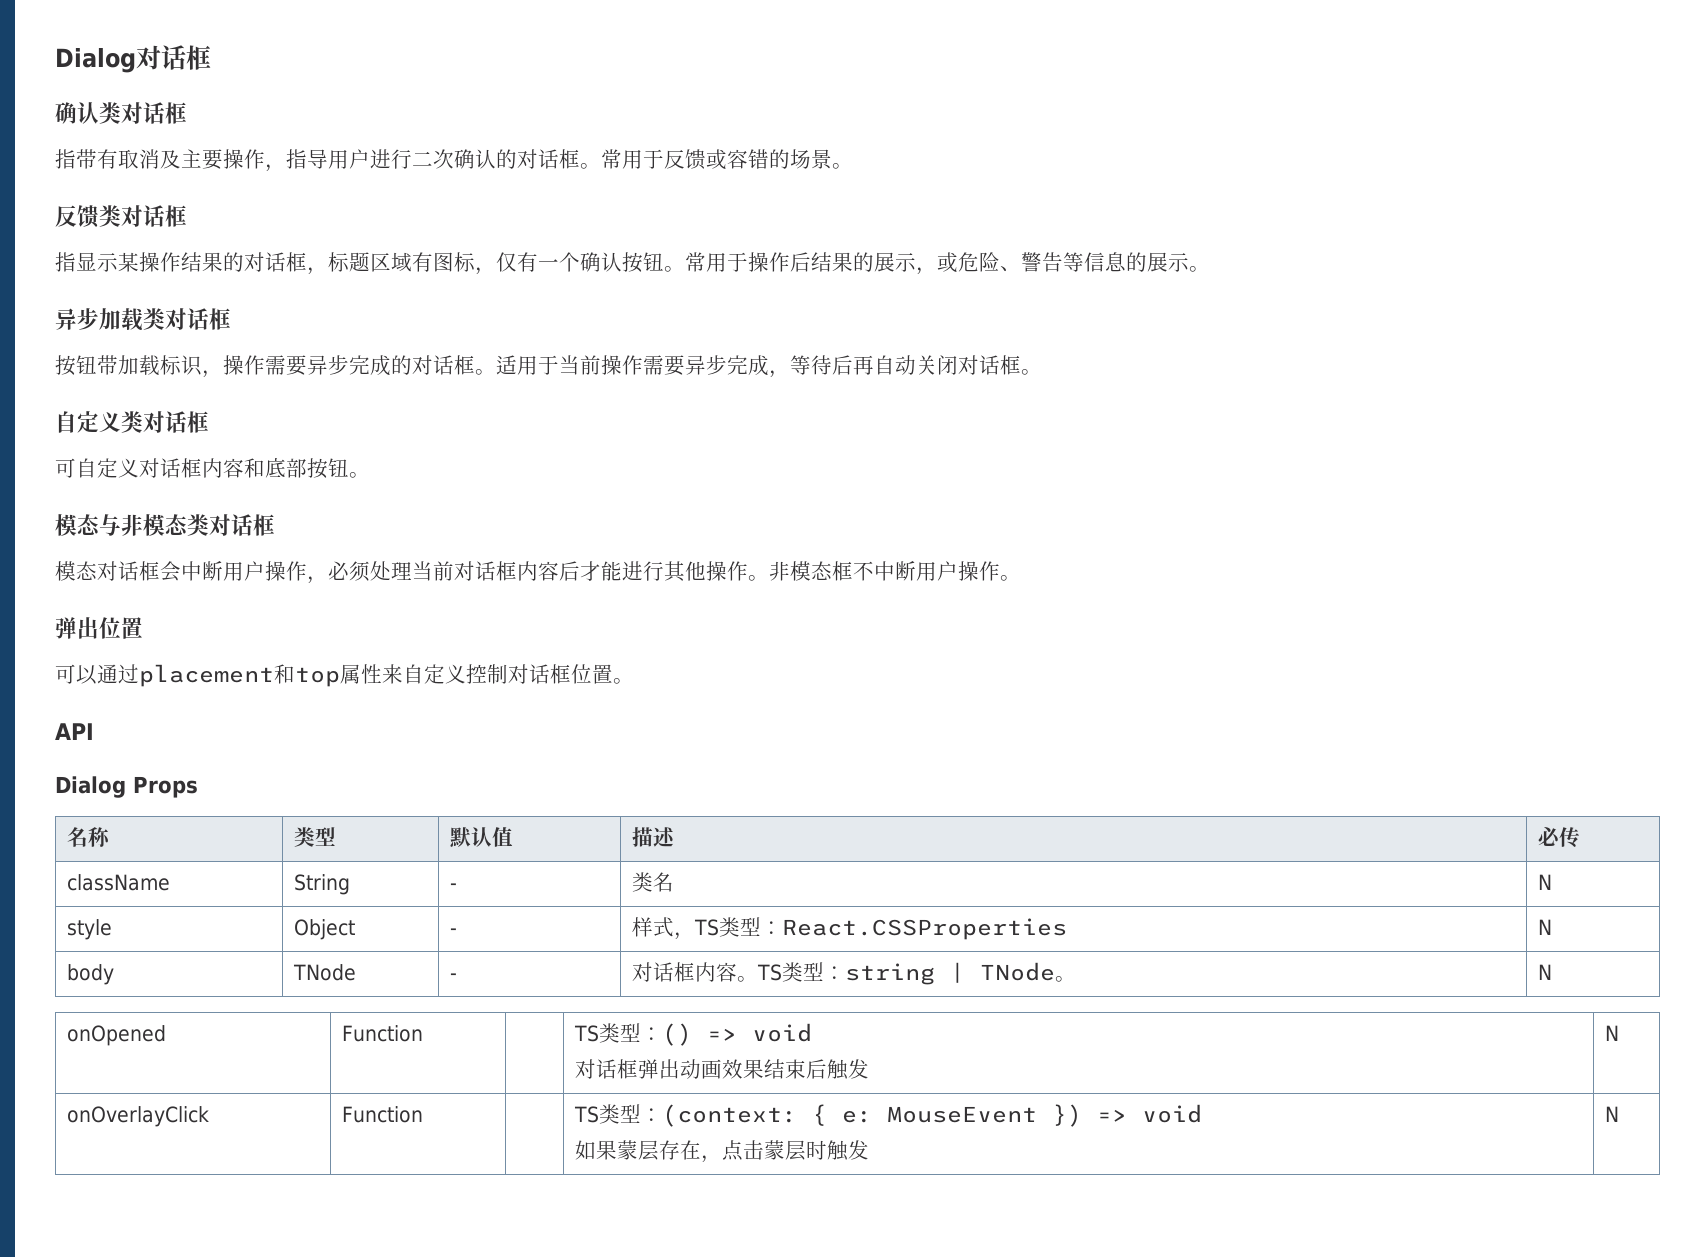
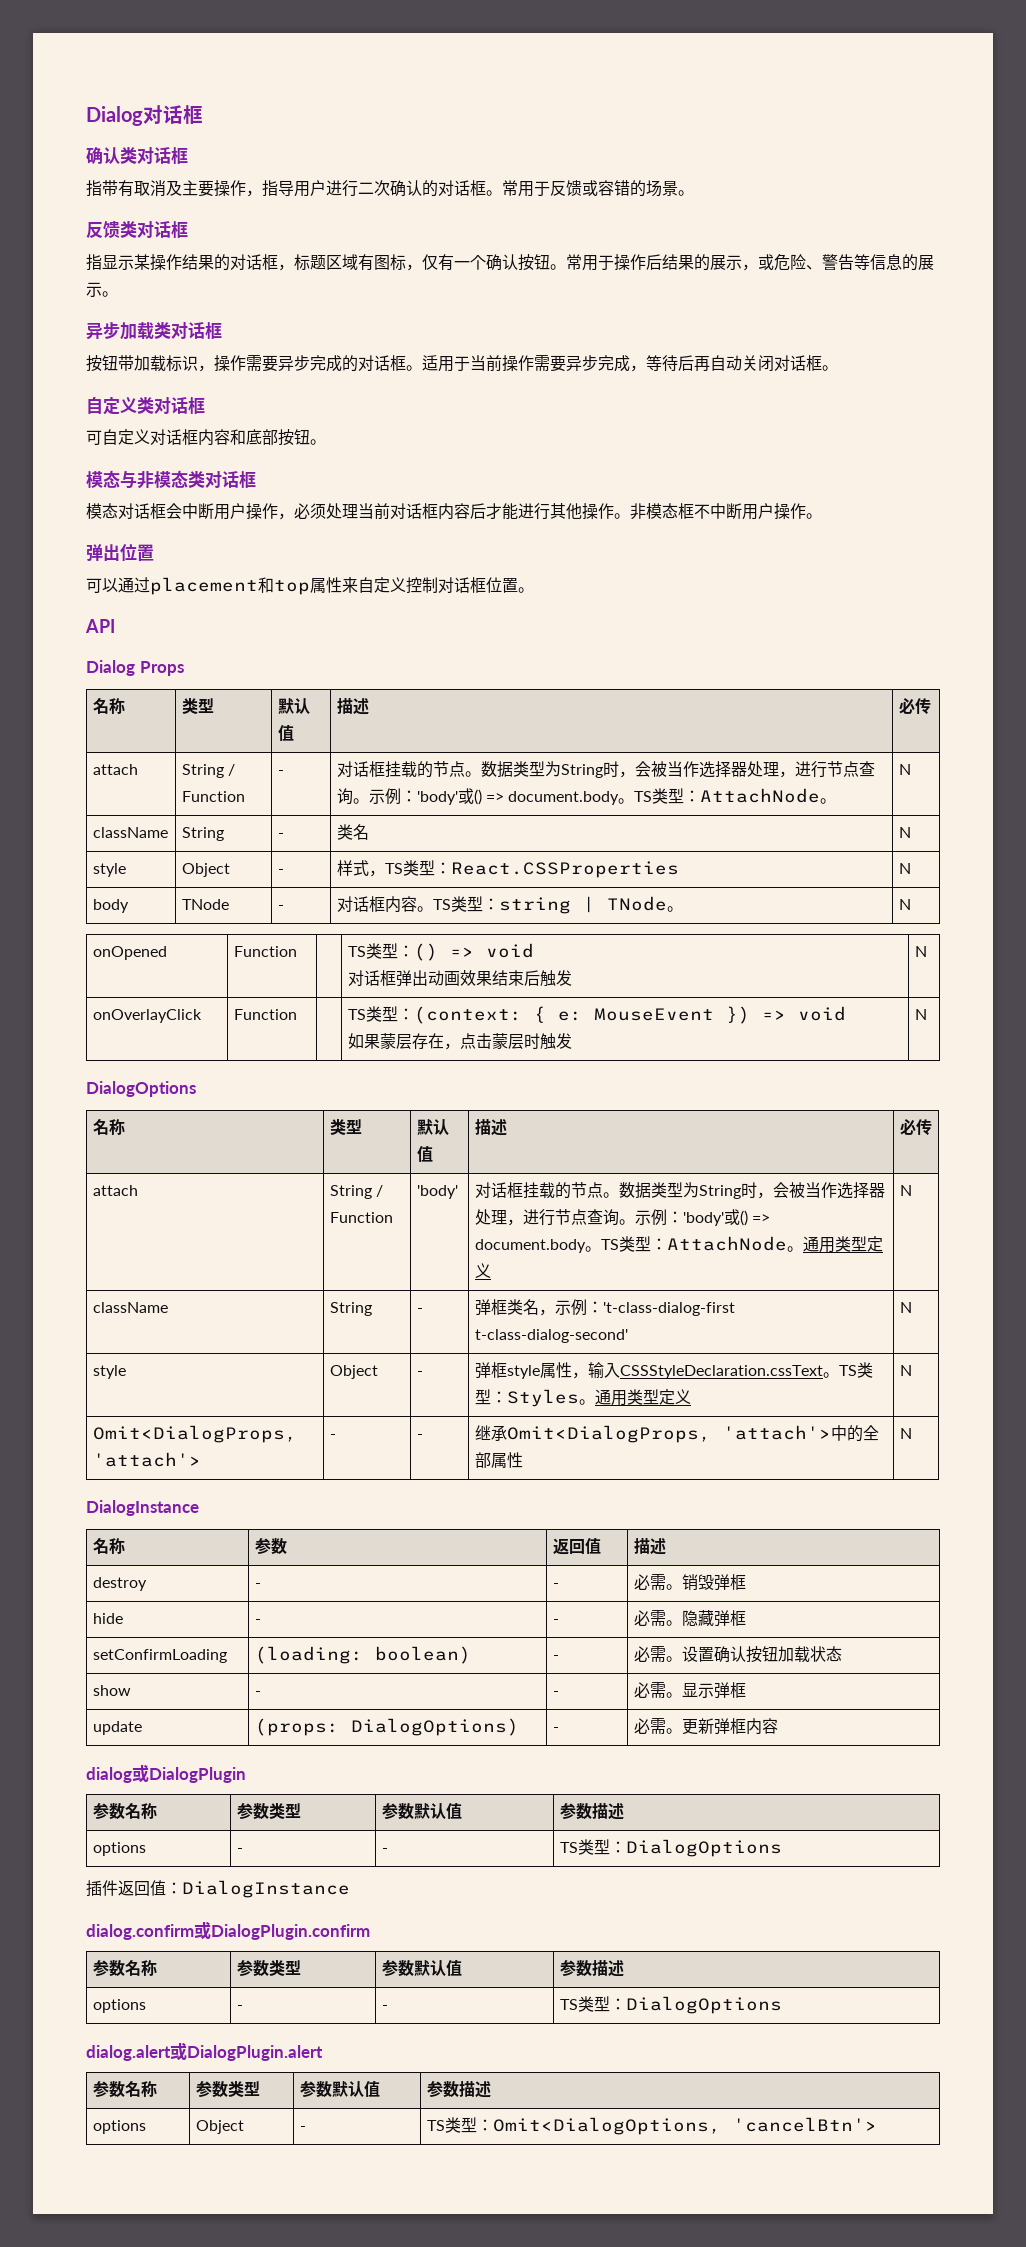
(1581, 837) none -> [92,764,138,775] [181,764,235,778] [181,791,245,802] [277,770,284,775] [336,761,875,778] [336,788,837,805] [898,764,911,775] // attach | String / Function | - | 对话框挂载的节点。数据类型为String时，会被当作选择器处理，进行节点查询。示例：'body'或() => document.body。TS类型：AttachNode。 | N
(1620, 1114) none -> [86,1081,196,1097] [92,1119,125,1135] [329,1119,362,1135] [416,1119,449,1135] [416,1146,433,1162] [474,1119,507,1136] [899,1119,932,1136] [92,1185,138,1196] [329,1185,383,1199] [329,1212,393,1223] [416,1185,458,1199] [474,1182,885,1199] [474,1209,770,1226] [474,1236,883,1253] [474,1263,491,1278] [899,1185,912,1196] [92,1302,168,1313] [329,1302,372,1316] [416,1308,423,1313] [474,1299,735,1316] [474,1329,628,1343] [899,1302,912,1313] [92,1365,126,1379] [329,1365,378,1379] [416,1371,423,1376] [474,1362,873,1379] [474,1389,691,1407] [899,1365,912,1376] [92,1425,297,1443] [92,1452,201,1467] [329,1434,336,1439] [416,1434,423,1439] [474,1425,879,1443] [474,1452,523,1468] [899,1428,912,1439] [86,1500,199,1516] [92,1538,125,1554] [254,1538,287,1555] [552,1538,601,1555] [633,1538,666,1555] [92,1577,147,1591] [254,1583,261,1588] [552,1583,559,1588] [633,1574,746,1591] [92,1613,123,1624] [254,1619,261,1624] [552,1619,559,1624] [633,1610,746,1627] [92,1649,227,1663] [254,1646,471,1664] [552,1655,559,1660] [633,1646,842,1663] [92,1685,131,1696] [254,1691,261,1696] [552,1691,559,1696] [633,1682,746,1699] [92,1721,142,1735] [254,1718,519,1736] [552,1727,559,1732] [633,1718,778,1735] [86,1764,246,1783] [92,1803,157,1820] [236,1803,301,1820] [381,1803,462,1820] [559,1803,624,1820] [92,1842,146,1856] [236,1848,243,1853] [381,1848,388,1853] [559,1839,782,1857] [86,1880,350,1898] [86,1921,370,1940] [92,1960,157,1977] [236,1960,301,1977] [381,1960,462,1977] [559,1960,624,1977] [92,1999,146,2013] [236,2005,243,2010] [381,2005,388,2010] [559,1996,782,2014] [86,2042,323,2061] [92,2081,157,2098] [195,2081,260,2098] [299,2081,380,2098] [426,2081,491,2098] [92,2120,146,2134] [195,2120,244,2134] [299,2126,306,2131] [426,2117,877,2135] // DialogOptions // 名称 | 类型 | 默认值 | 描述 | 必传 // attach | String / Function | 'body' | 对话框挂载的节点。数据类型为String时，会被当作选择器处理，进行节点查询。示例：'body'或() => document.body。TS类型：AttachNode。通用类型定义 | N // className | String | - | 弹框类名，示例：'t-class-dialog-first t-class-dialog-second' | N // style | Object | - | 弹框style属性，输入CSSStyleDeclaration.cssText。TS类型：Styles。通用类型定义 | N // Omit<DialogProps, 'attach'> | - | - | 继承Omit<DialogProps, 'attach'>中的全部属性 | N // DialogInstance // 名称 | 参数 | 返回值 | 描述 // destroy | - | - | 必需。销毁弹框 // hide | - | - | 必需。隐藏弹框 // setConfirmLoading | (loading: boolean) | - | 必需。设置确认按钮加载状态 // show | - | - | 必需。显示弹框 // update | (props: DialogOptions) | - | 必需。更新弹框内容 // dialog或DialogPlugin // 参数名称 | 参数类型 | 参数默认值 | 参数描述 // options | - | - | TS类型：DialogOptions // 插件返回值：DialogInstance // dialog.confirm或DialogPlugin.confirm // 参数名称 | 参数类型 | 参数默认值 | 参数描述 // options | - | - | TS类型：DialogOptions // dialog.alert或DialogPlugin.alert // 参数名称 | 参数类型 | 参数默认值 | 参数描述 // options | Object | - | TS类型：Omit<DialogOptions, 'cancelBtn'>

